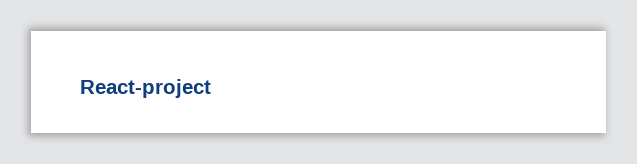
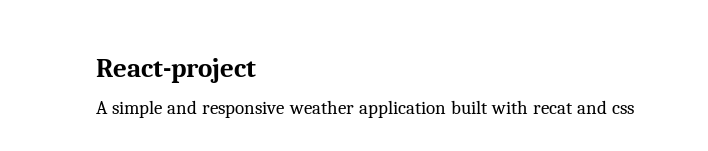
(211, 88) none -> [96,100,635,118] // A simple and responsive weather application built with recat and css

